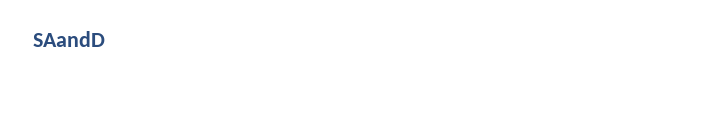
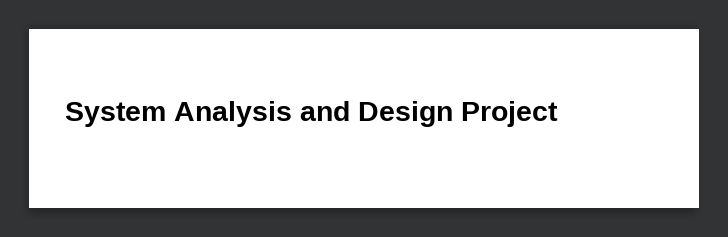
[33,31,105,47] SAandD -> [65,101,558,127] System Analysis and Design Project

